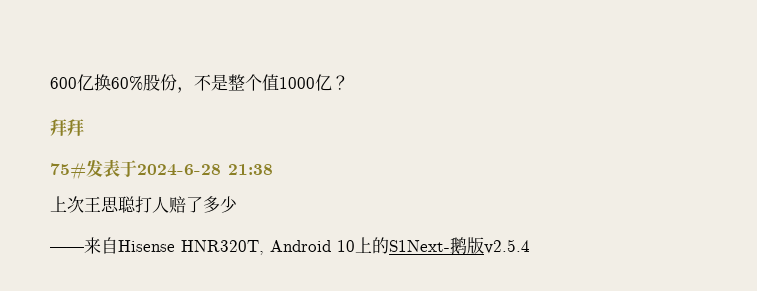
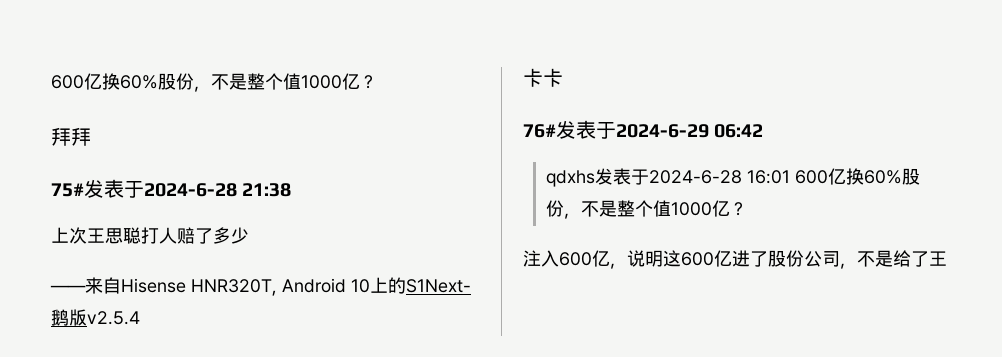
(530, 246) none -> [523,68,563,87] [523,120,764,139] [546,168,921,187] [546,200,748,219] [523,250,947,269] // 卡卡 // 76#发表于2024-6-29 06:42 // qdxhs发表于2024-6-28 16:01 600亿换60%股份，不是整个值1000亿？ // 注入600亿，说明这600亿进了股份公司，不是给了王

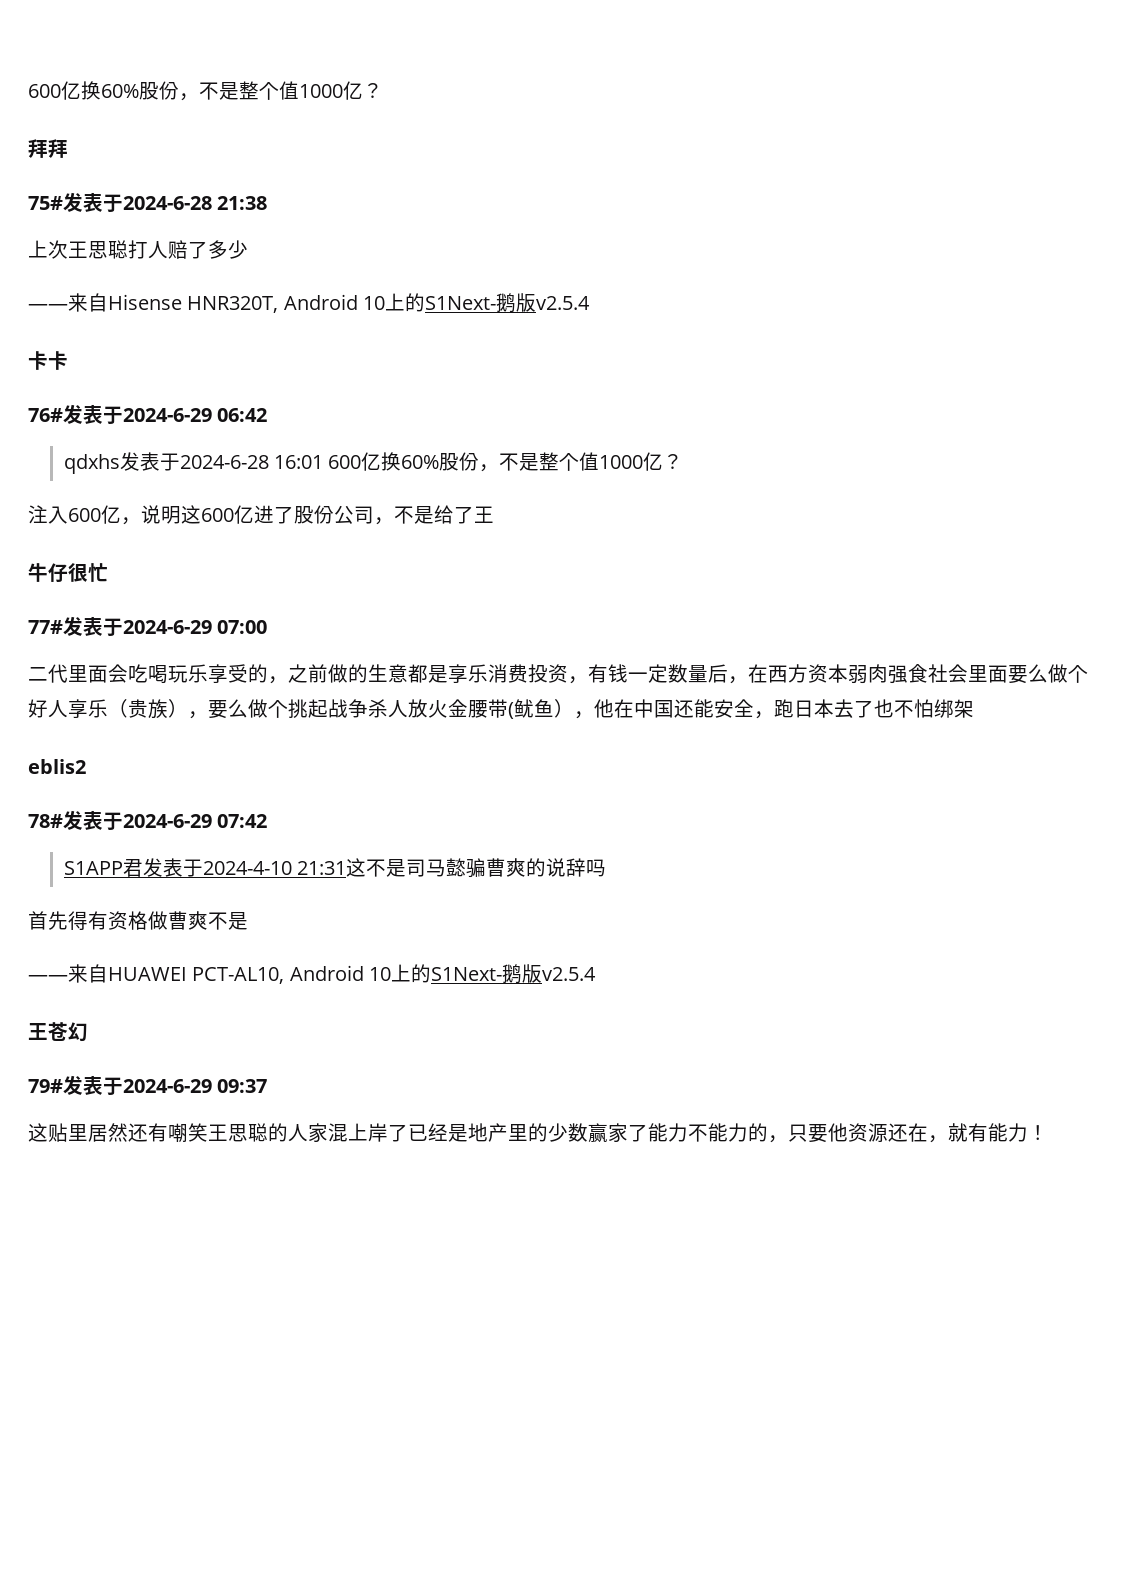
(947, 258) none -> [28,563,108,582] [28,616,268,636] [28,664,1088,684] [28,699,974,719] [28,759,86,774] [28,810,268,830] [63,858,606,878] [28,911,248,930] [28,964,596,984] [28,1022,88,1042] [28,1075,268,1095] [28,1123,1048,1143] // 牛仔很忙 // 77#发表于2024-6-29 07:00 // 二代里面会吃喝玩乐享受的，之前做的生意都是享乐消费投资，有钱一定数量后，在西方资本弱肉强食社会里面要么做个好人享乐（贵族），要么做个挑起战争杀人放火金腰带(鱿鱼），他在中国还能安全，跑日本去了也不怕绑架 // eblis2 // 78#发表于2024-6-29 07:42 // S1APP君发表于2024-4-10 21:31这不是司马懿骗曹爽的说辞吗 // 首先得有资格做曹爽不是 // ——来自HUAWEI PCT-AL10, Android 10上的S1Next-鹅版v2.5.4 // 王苍幻 // 79#发表于2024-6-29 09:37 // 这贴里居然还有嘲笑王思聪的人家混上岸了已经是地产里的少数赢家了能力不能力的，只要他资源还在，就有能力！

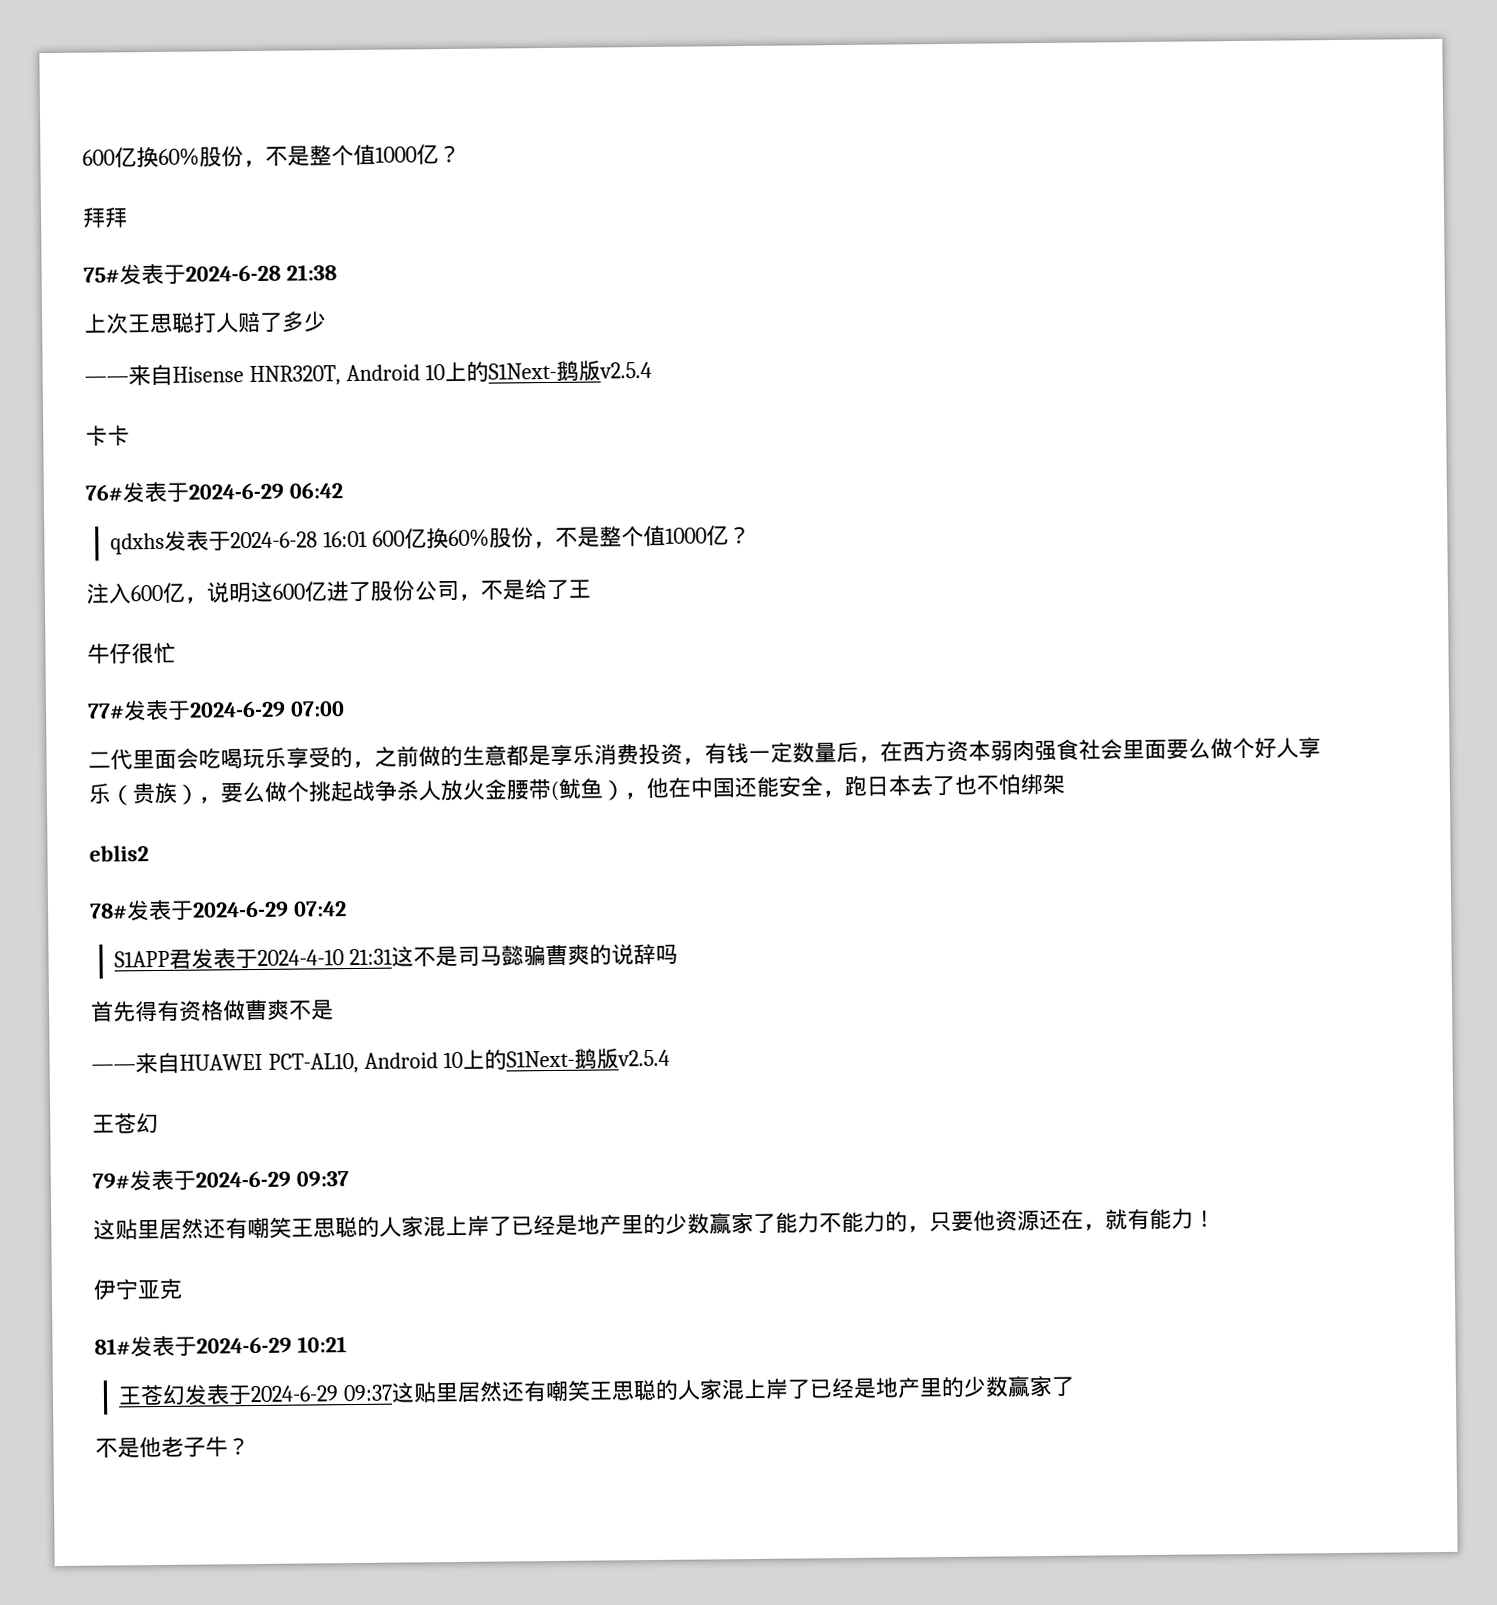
(1048, 1132) none -> [93,1278,182,1300] [94,1335,347,1357] [118,1375,1076,1406] [95,1436,250,1458] // 伊宁亚克 // 81#发表于2024-6-29 10:21 // 王苍幻发表于2024-6-29 09:37这贴里居然还有嘲笑王思聪的人家混上岸了已经是地产里的少数赢家了 // 不是他老子牛？

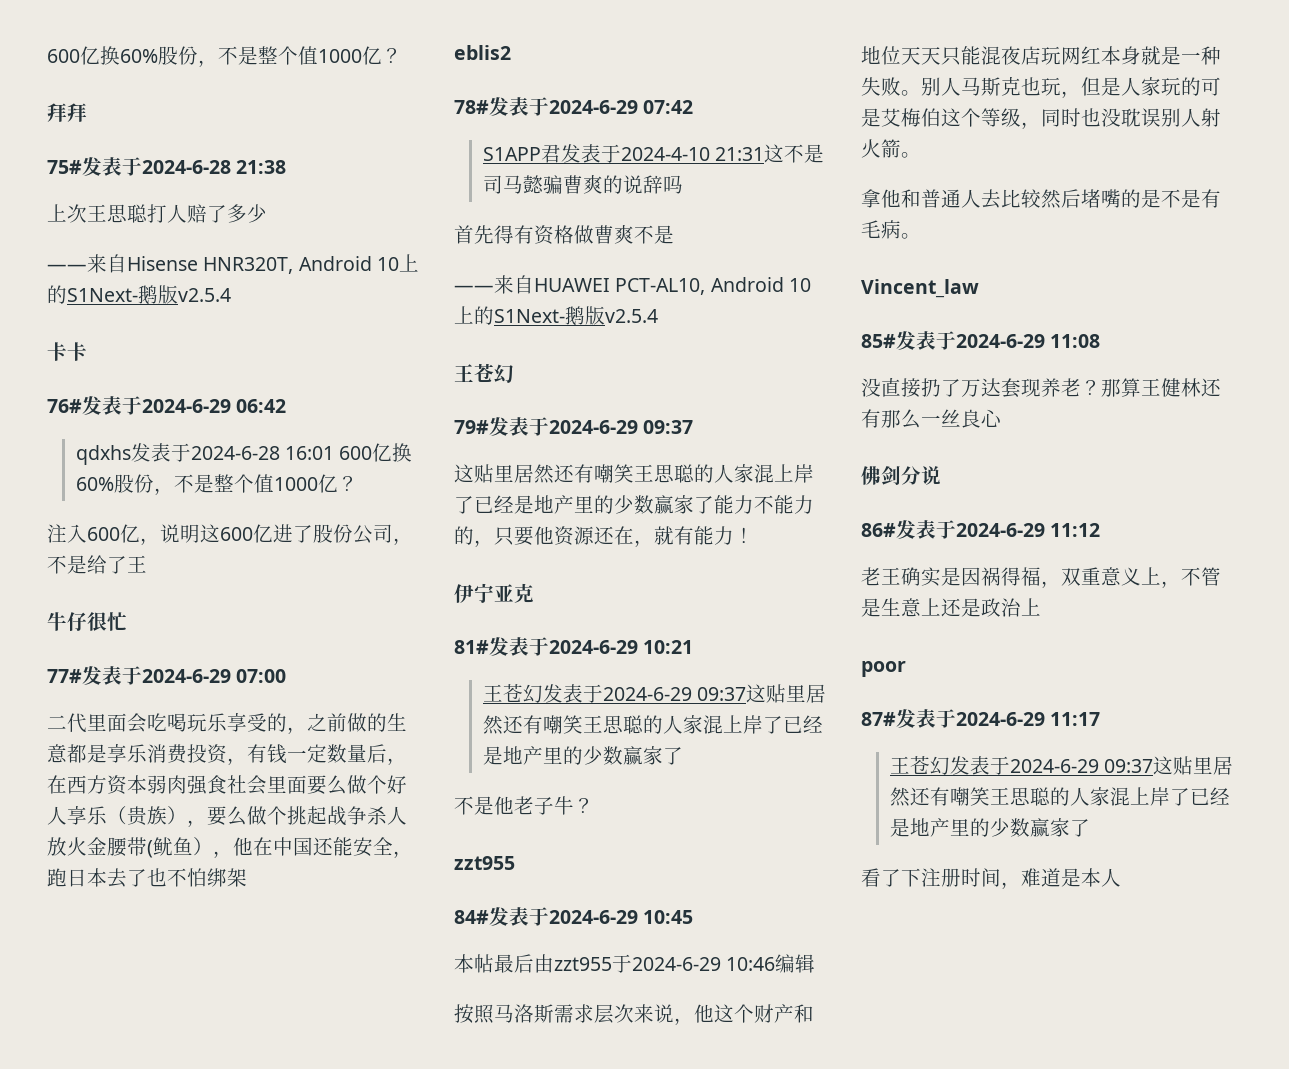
(250, 1447) none -> [454,856,515,870] [454,907,694,926] [454,954,816,973] [454,1004,814,1025] [861,46,1221,66] [861,76,1221,98] [861,108,1221,129] [861,139,921,158] [861,189,1221,209] [861,220,921,239] [861,279,979,298] [861,331,1101,350] [861,377,1221,398] [861,409,1002,429] [861,466,941,485] [861,520,1101,539] [861,567,1221,588] [861,598,1041,617] [861,661,906,677] [861,709,1101,728] [889,756,1234,775] [889,787,1230,807] [889,818,1090,837] [861,868,1121,889] // zzt955 // 84#发表于2024-6-29 10:45 // 本帖最后由zzt955于2024-6-29 10:46编辑 // 按照马洛斯需求层次来说，他这个财产和地位天天只能混夜店玩网红本身就是一种失败。别人马斯克也玩，但是人家玩的可是艾梅伯这个等级，同时也没耽误别人射火箭。 // 拿他和普通人去比较然后堵嘴的是不是有毛病。 // Vincent_law // 85#发表于2024-6-29 11:08 // 没直接扔了万达套现养老？那算王健林还有那么一丝良心 // 佛剑分说 // 86#发表于2024-6-29 11:12 // 老王确实是因祸得福，双重意义上，不管是生意上还是政治上 // poor // 87#发表于2024-6-29 11:17 // 王苍幻发表于2024-6-29 09:37这贴里居然还有嘲笑王思聪的人家混上岸了已经是地产里的少数赢家了 // 看了下注册时间，难道是本人

